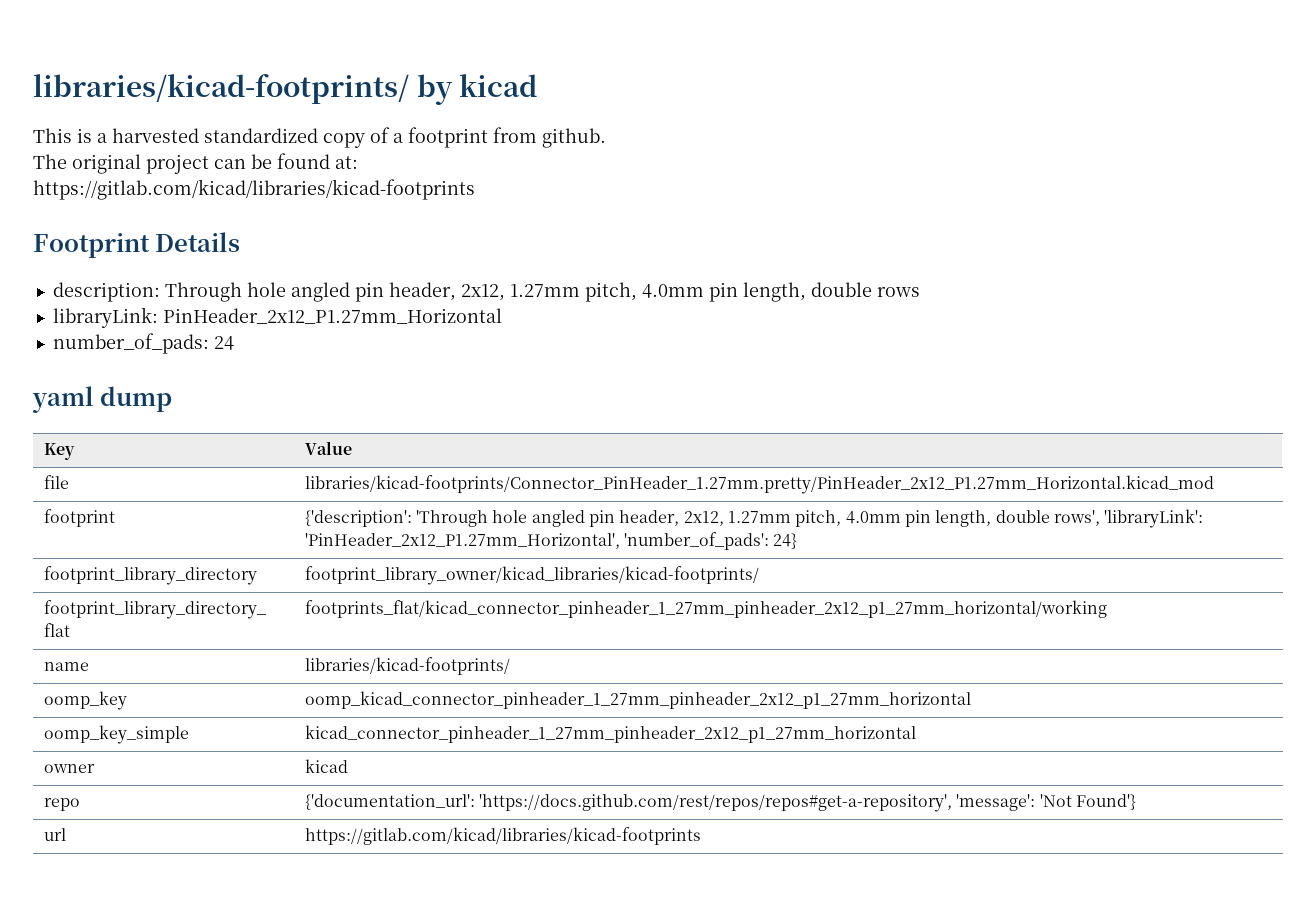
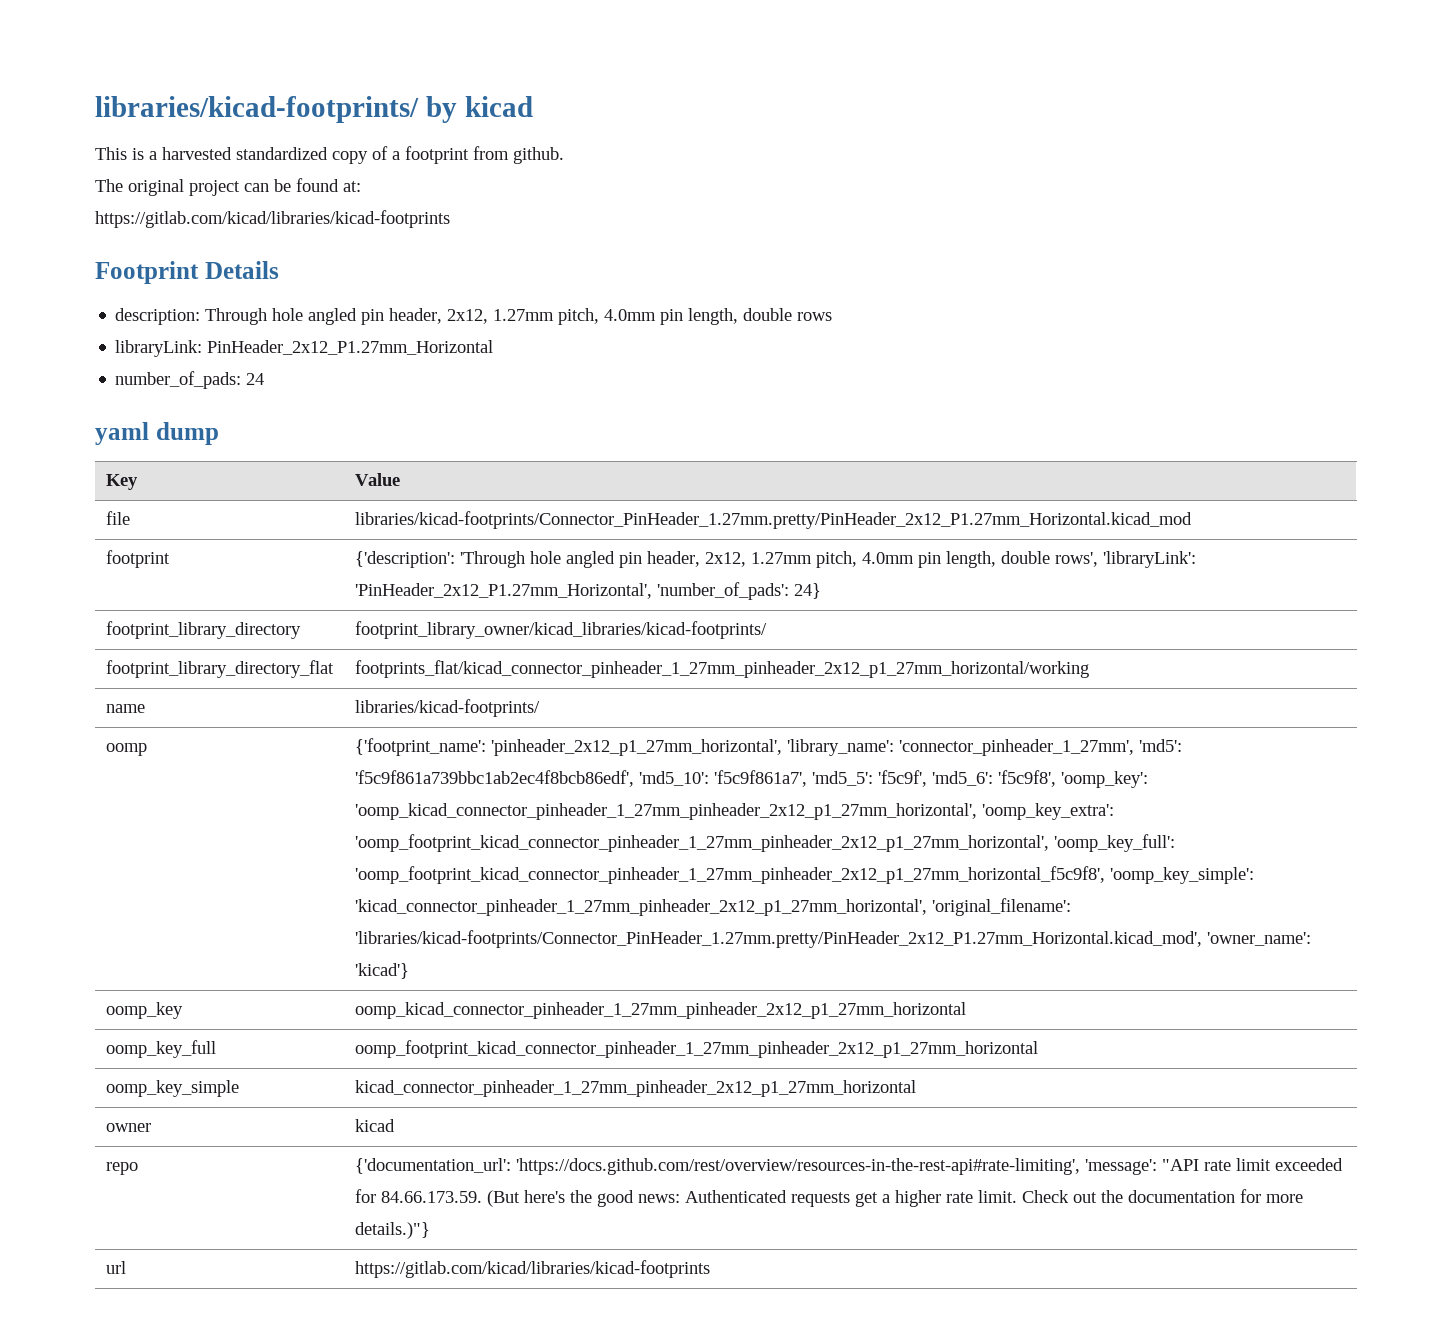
(510, 666) none -> [105,743,147,756] [354,738,1182,756] [354,770,1148,788] [354,803,1114,820] [354,834,1175,852] [354,866,1254,884] [354,898,1071,916] [354,930,1311,948] [354,963,409,979] // oomp | {'footprint_name': 'pinheader_2x12_p1_27mm_horizontal', 'library_name': 'connector_pinheader_1_27mm', 'md5': 'f5c9f861a739bbc1ab2ec4f8bcb86edf', 'md5_10': 'f5c9f861a7', 'md5_5': 'f5c9f', 'md5_6': 'f5c9f8', 'oomp_key': 'oomp_kicad_connector_pinheader_1_27mm_pinheader_2x12_p1_27mm_horizontal', 'oomp_key_extra': 'oomp_footprint_kicad_connector_pinheader_1_27mm_pinheader_2x12_p1_27mm_horizontal', 'oomp_key_full': 'oomp_footprint_kicad_connector_pinheader_1_27mm_pinheader_2x12_p1_27mm_horizontal_f5c9f8', 'oomp_key_simple': 'kicad_connector_pinheader_1_27mm_pinheader_2x12_p1_27mm_horizontal', 'original_filename': 'libraries/kicad-footprints/Connector_PinHeader_1.27mm.pretty/PinHeader_2x12_P1.27mm_Horizontal.kicad_mod', 'owner_name': 'kicad'}
(971, 700) none -> [105,1040,216,1058] [354,1040,1038,1058] // oomp_key_full | oomp_footprint_kicad_connector_pinheader_1_27mm_pinheader_2x12_p1_27mm_horizontal
[478,794,1136,812] 'https://docs.github.com/rest/repos/repos#get-a-repository', 'message': 'Not Found'} -> [515,1158,1343,1175] [354,1189,1303,1207] [354,1222,430,1239] 'https://docs.github.com/rest/overview/resources-in-the-rest-api#rate-limiting', 'message': "API rate limit exceeded for 84.66.173.59. (But here's the good news: Authenticated requests get a higher rate limit. Check out the documentation for more details.)"}

